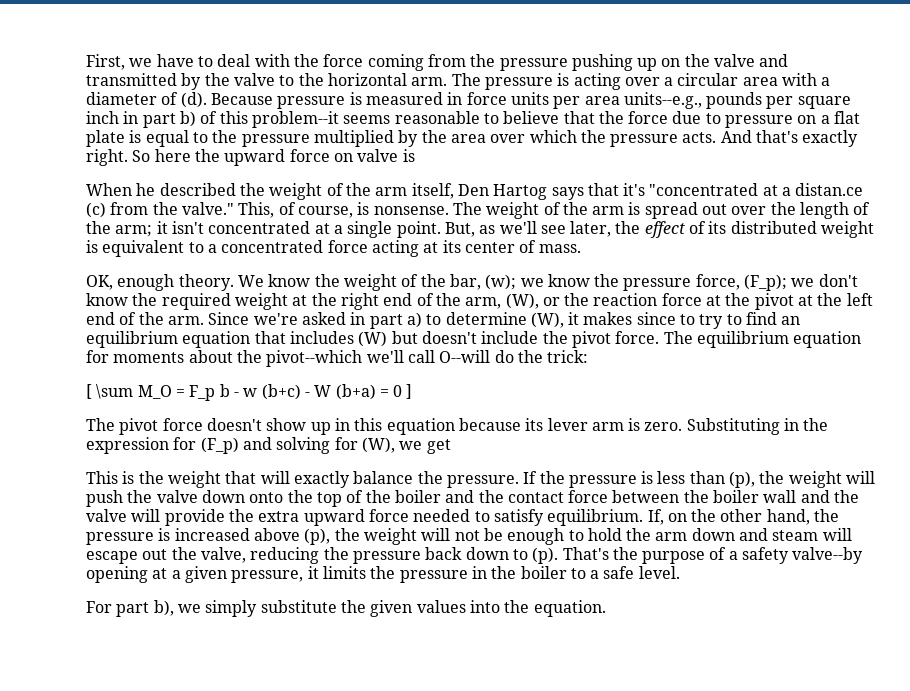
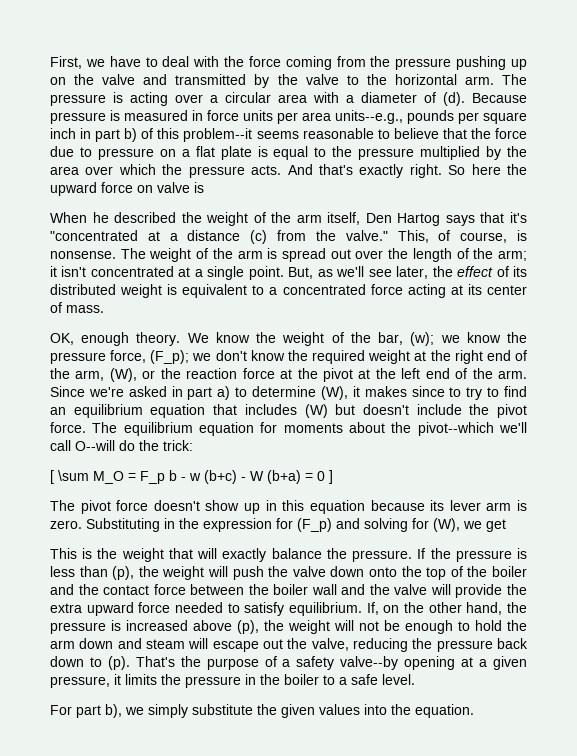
[795,183,864,196] distan.ce -> [187,230,241,241] distance

